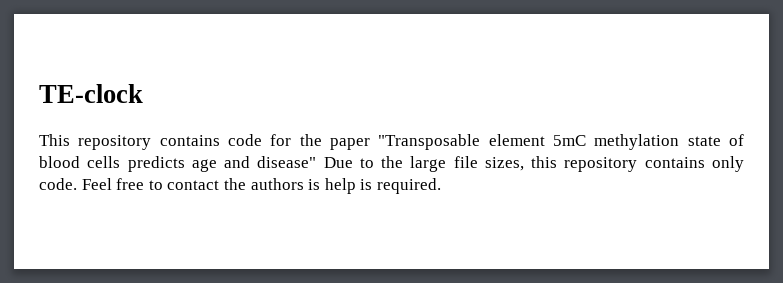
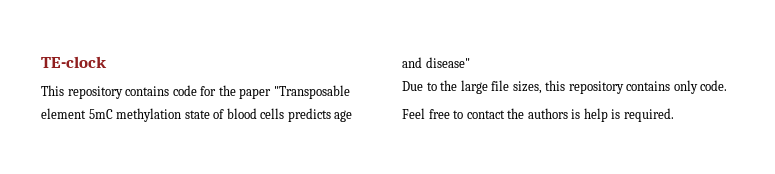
(317, 162) none -> (470, 62) //
(77, 184) none -> (728, 85) //

